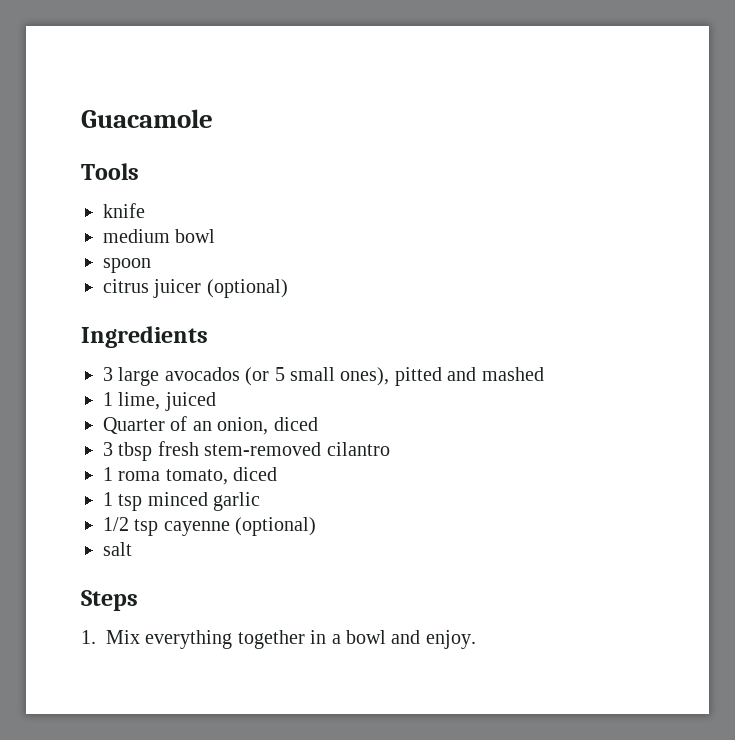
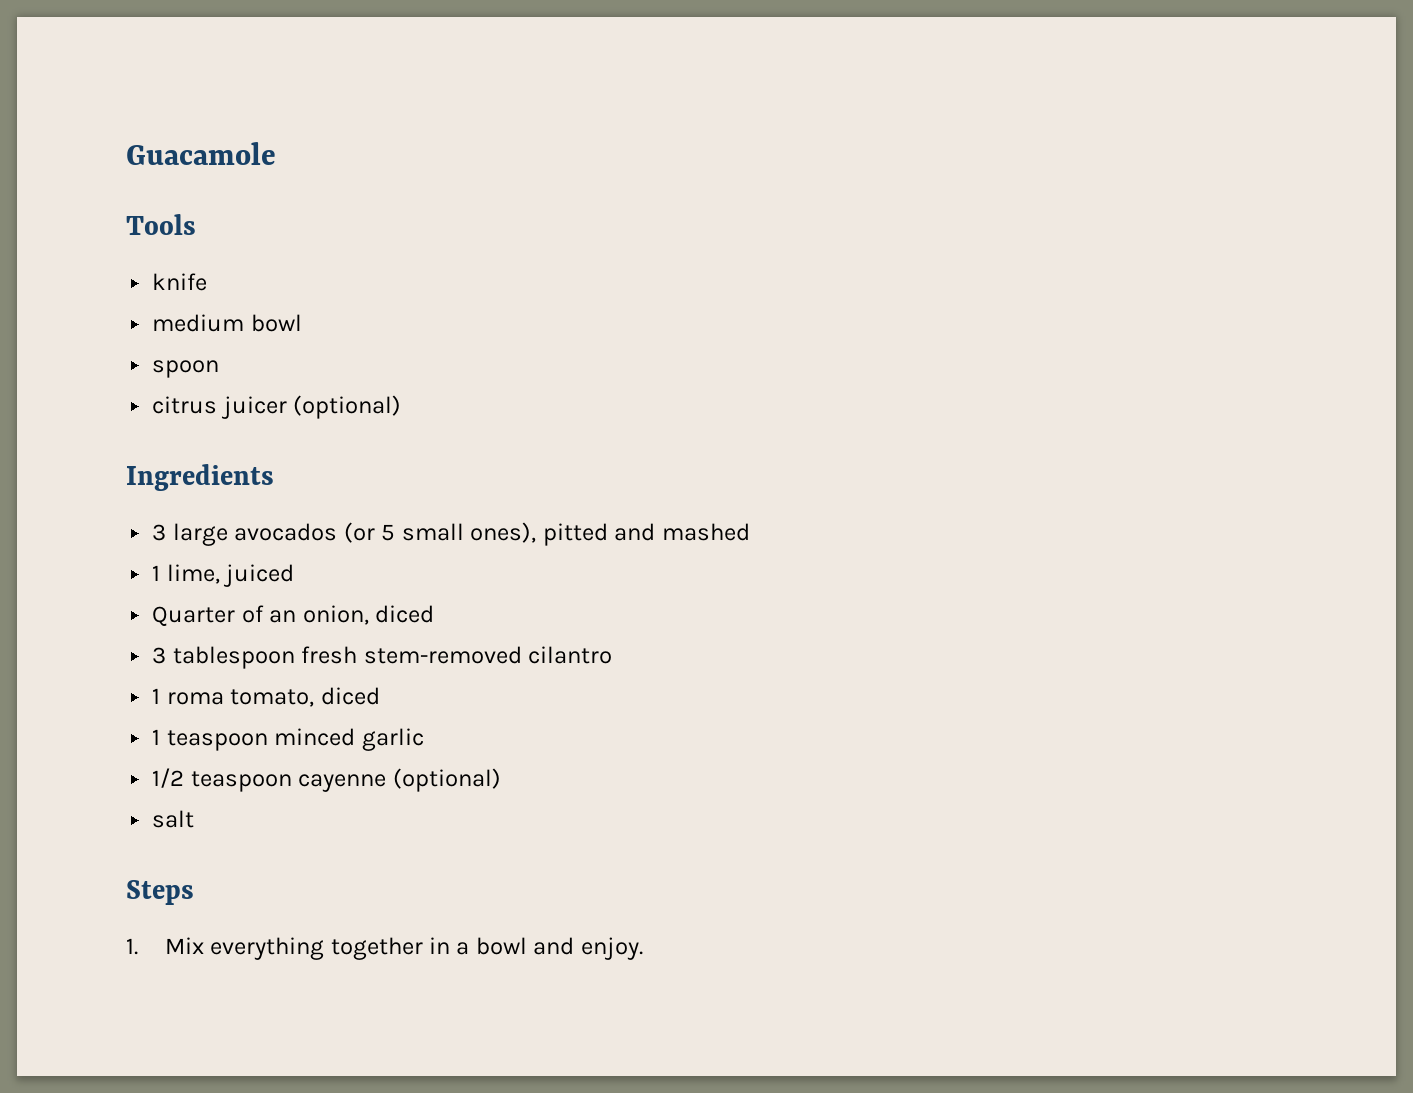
[118,442,153,461] tbsp -> [172,646,295,669] tablespoon
[118,494,143,511] tsp -> [166,730,268,751] teaspoon
[134,519,159,536] tsp -> [190,771,292,792] teaspoon

